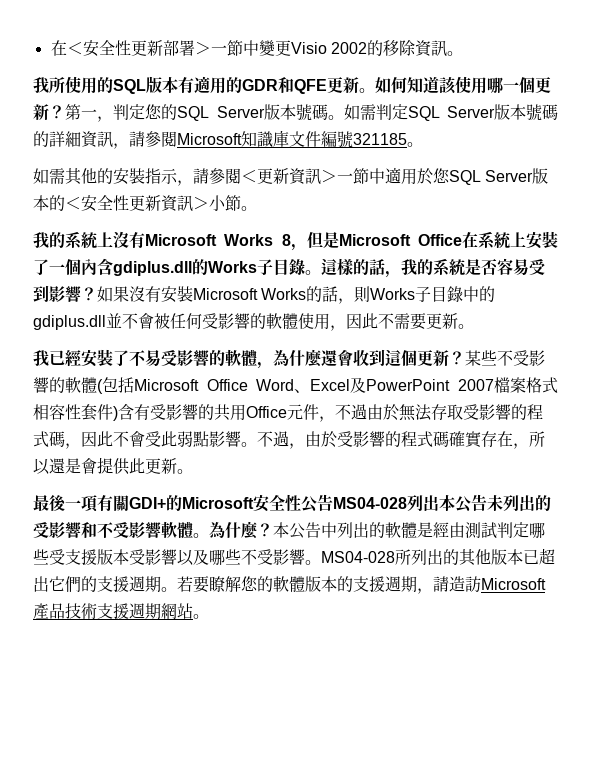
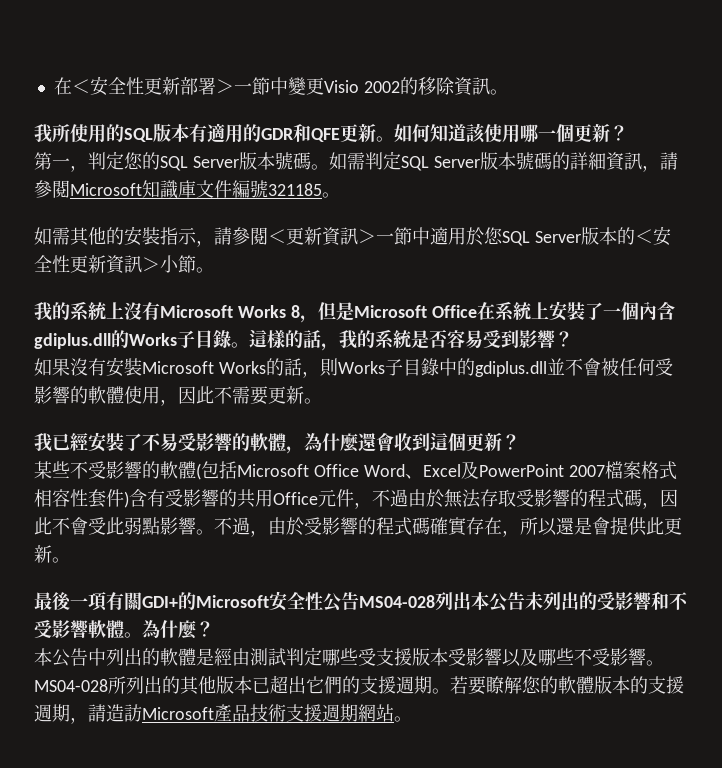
(65, 112) none -> (628, 133) //
(97, 294) none -> (573, 339) //
(465, 358) none -> (520, 442) //
(273, 530) none -> (214, 629) //

